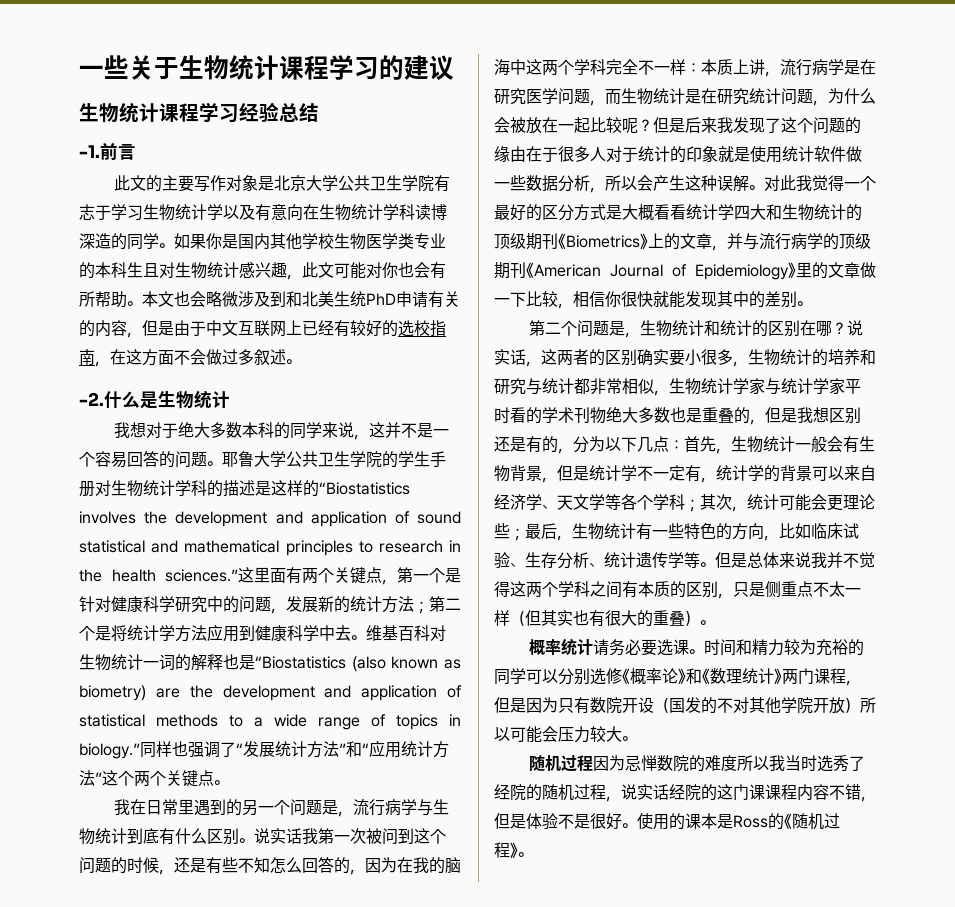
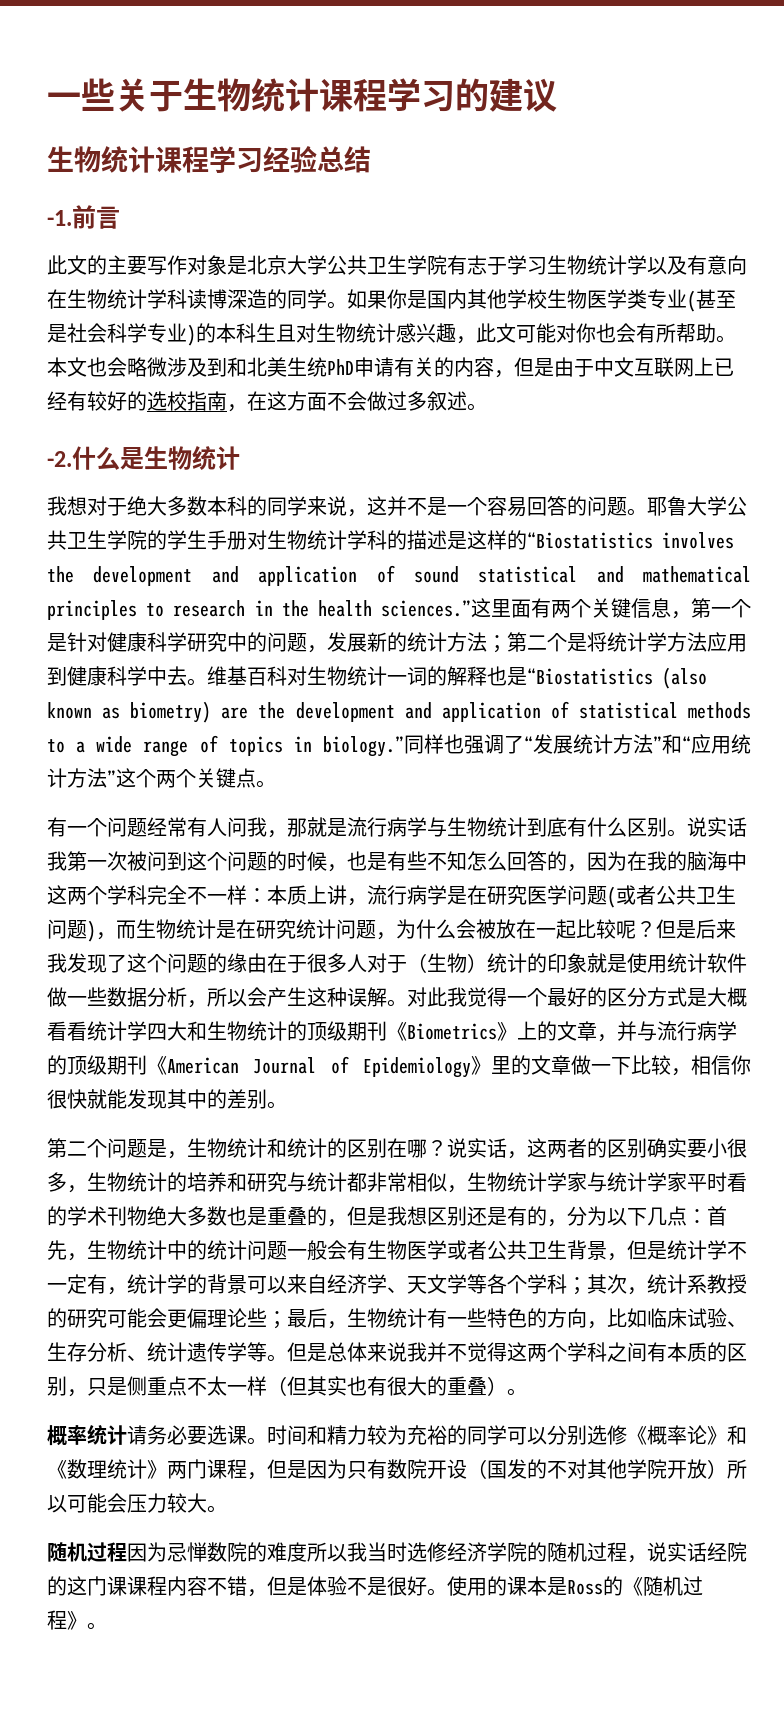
(446, 240) none -> [687,289,736,312] [47,323,196,346] (甚至是社会科学专业)
[366,567,382,583] 点 -> [631,598,671,618] 信息
[113,799,353,817] 我在日常里遇到的另一个问题是， -> [47,817,347,838] 有一个问题经常有人问我，那就是
[174,857,190,873] 还 -> [347,851,367,871] 也
(590, 96) none -> [607,885,736,908] [47,919,96,942] (或者公共卫生问题)
(638, 154) none -> [407,953,487,973] （生物）
[795,436,875,453] [494,465,510,482] 一般会有生物 -> [167,1240,567,1260] 中的统计问题一般会有生物医学或者公共卫生
(779, 502) none -> [687,1274,747,1294] [47,1308,107,1328] 系教授的研究
(843, 503) none -> [187,1308,207,1329] 偏
[832,755,865,772] [494,784,510,800] 秀了经 -> [427,1542,507,1562] 修经济学

